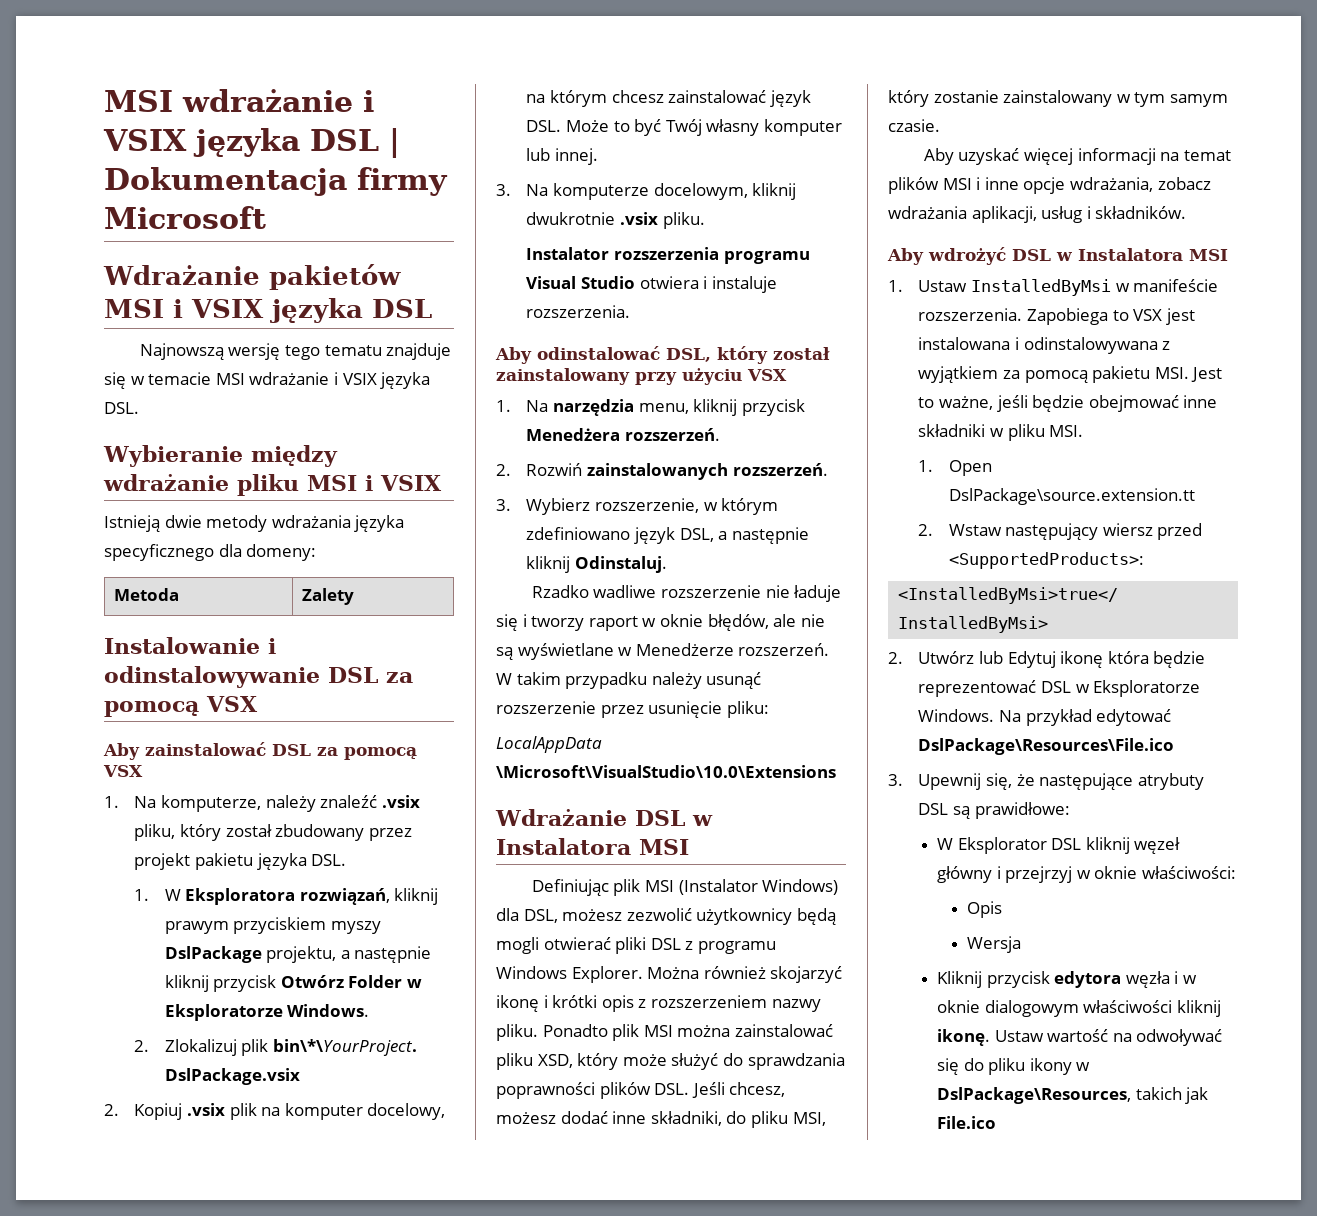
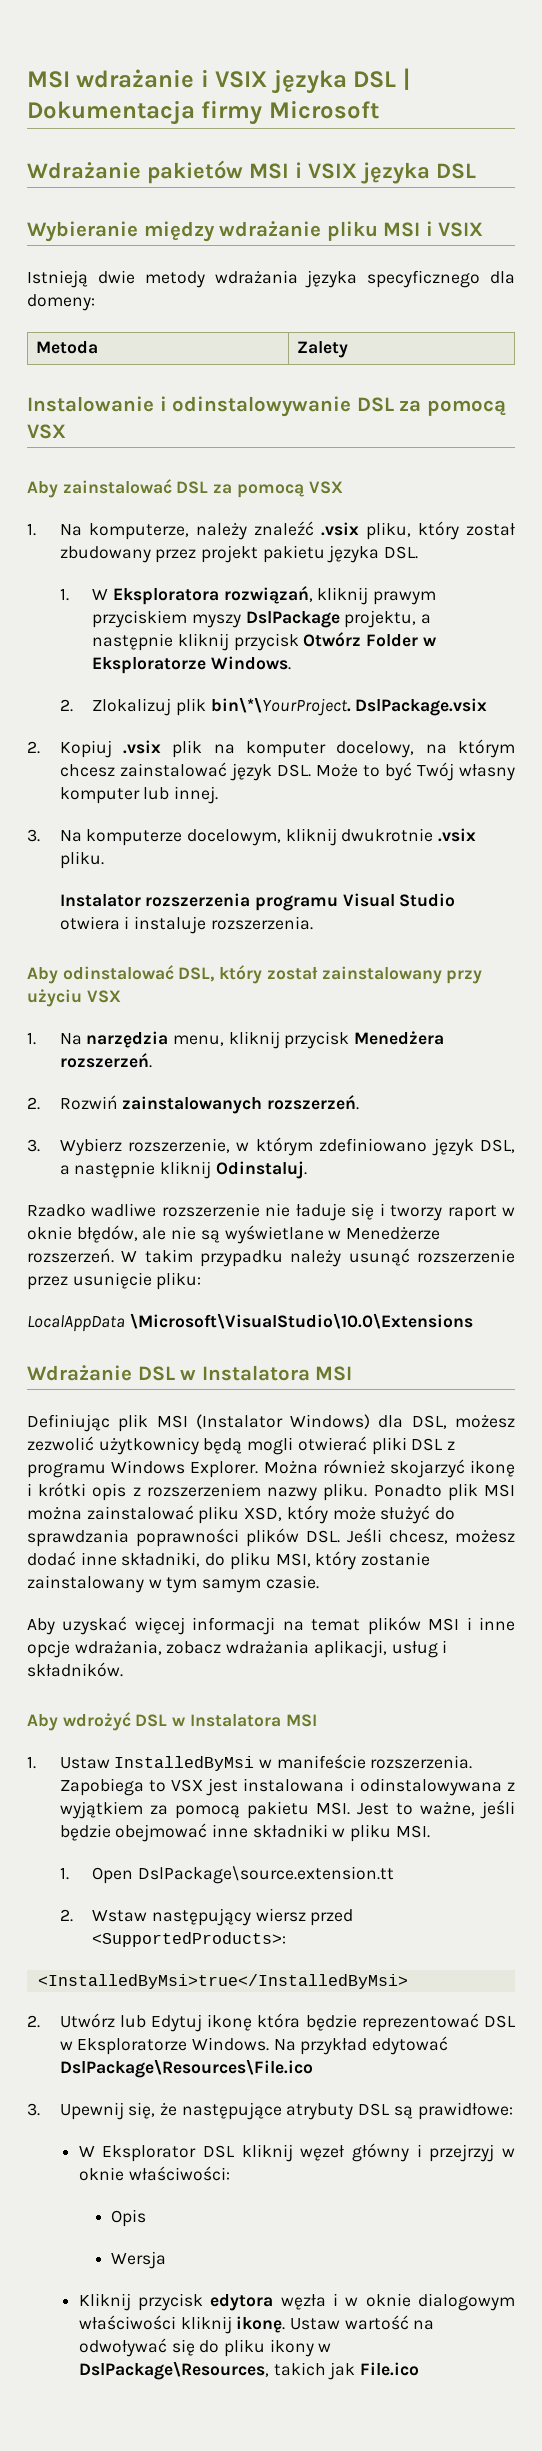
[139,343,452,360] [104,372,431,389] [104,402,139,414] // Najnowszą wersję tego tematu znajduje się w temacie MSI wdrażanie i VSIX języka DSL. -> (476, 171) none

